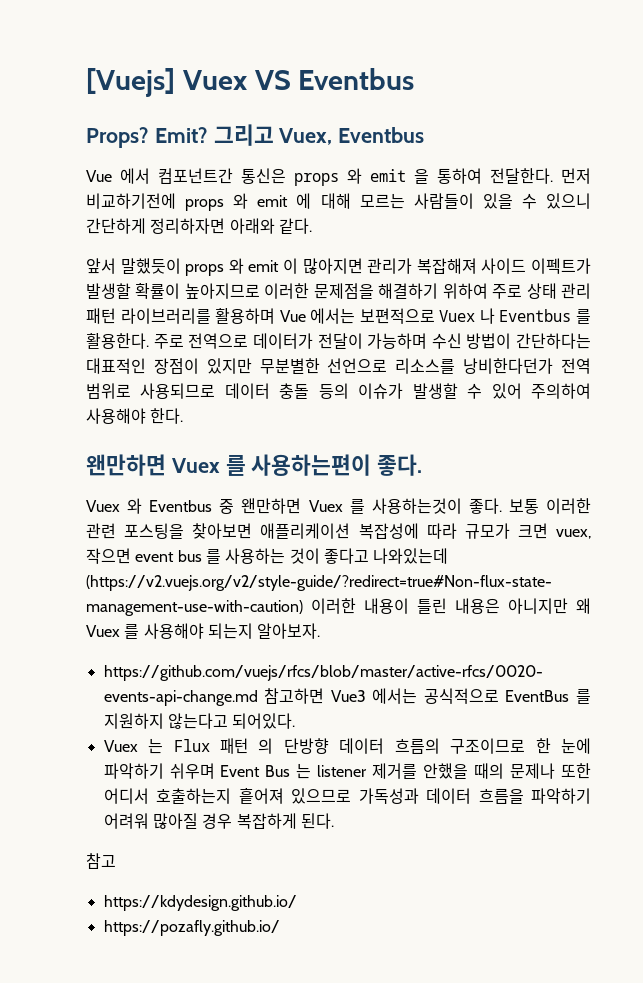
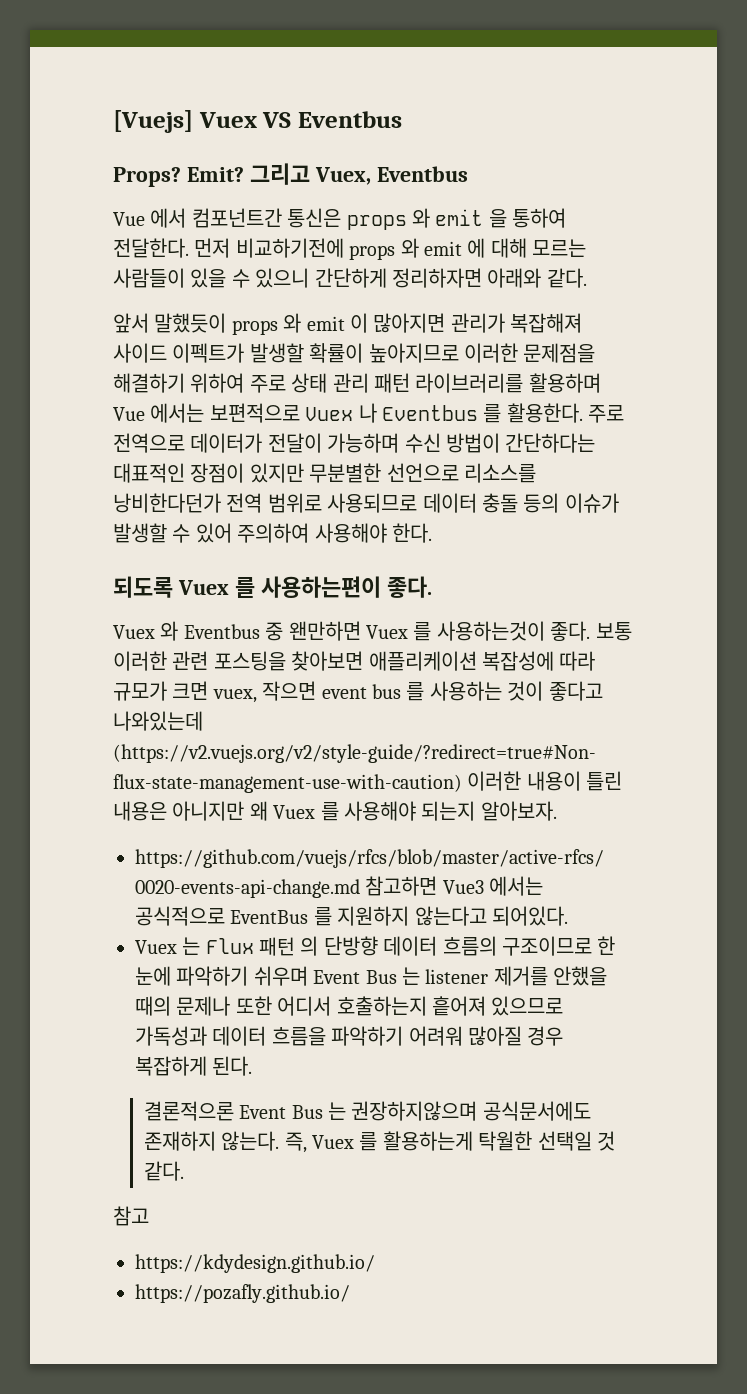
[86,454,166,476] 왠만하면 -> [113,576,173,598] 되도록
(334, 821) none -> [143,1101,591,1121] [143,1131,616,1153] [143,1161,184,1181] // 결론적으론 Event Bus 는 권장하지않으며 공식문서에도 존재하지 않는다. 즉, Vuex 를 활용하는게 탁월한 선택일 것 같다.

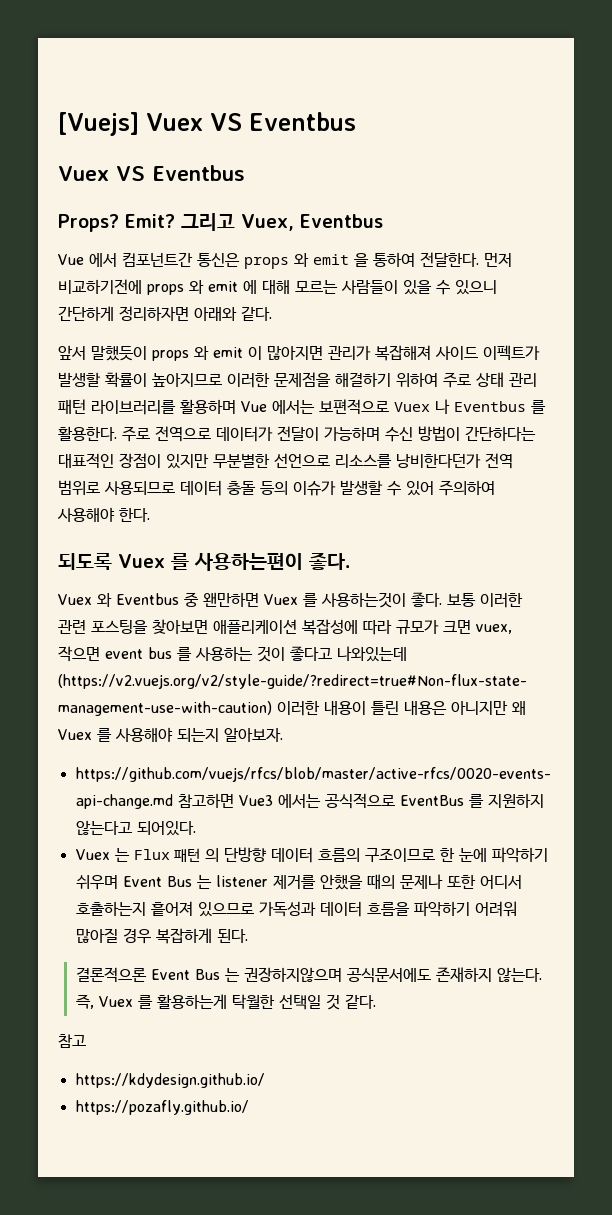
(402, 119) none -> [58,165,245,181] // Vuex VS Eventbus

